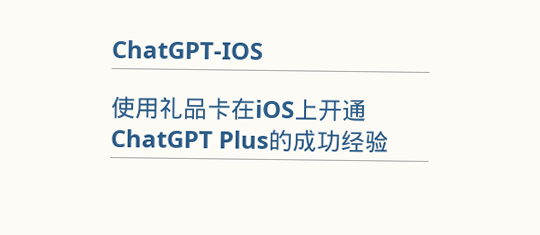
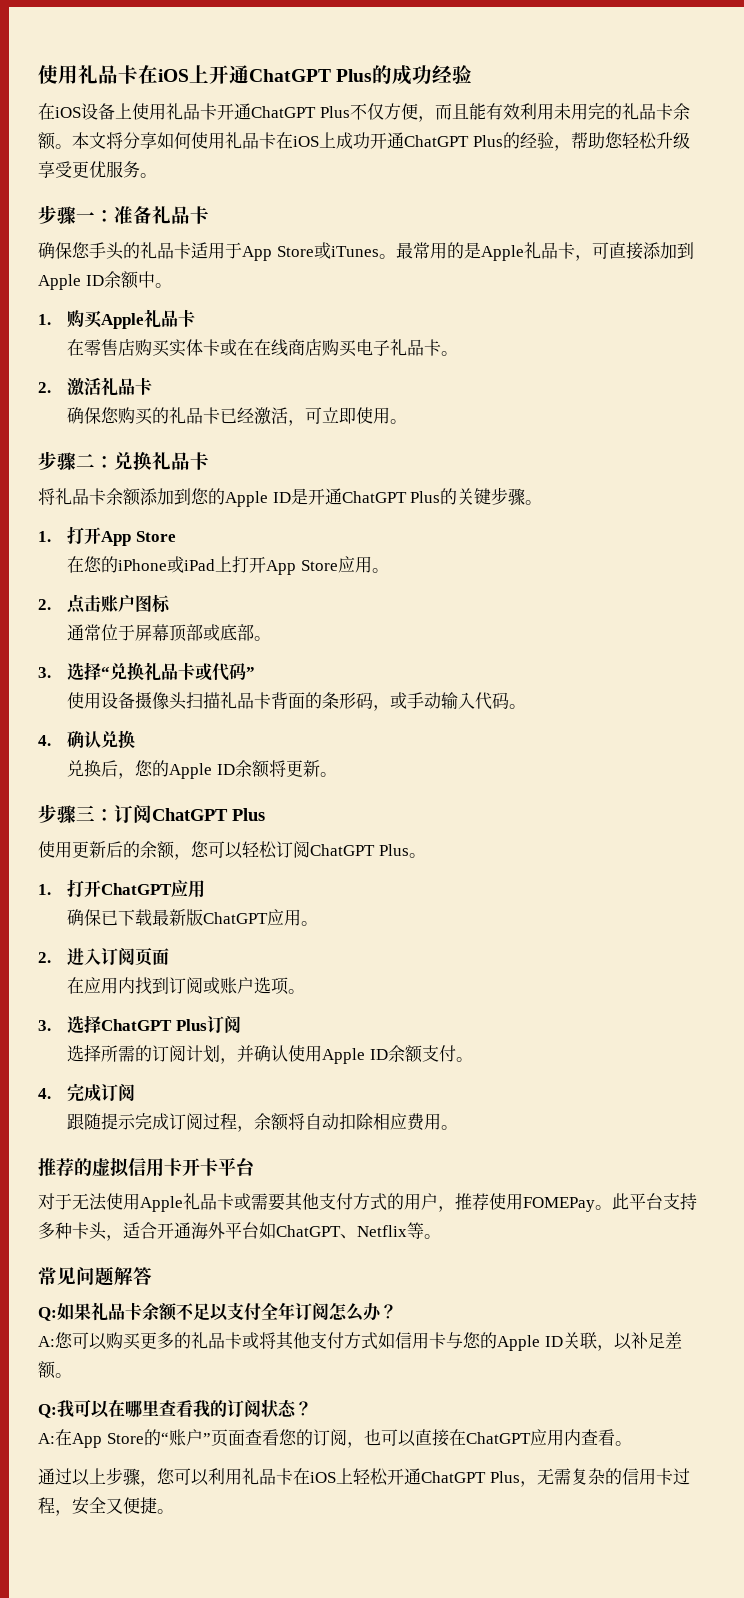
[111,40,263,60] ChatGPT-IOS // -> (38, 74) none
(390, 142) none -> [38,103,690,122] [38,132,690,151] [38,161,157,178] [38,205,209,224] [38,242,694,261] [38,271,172,290] [38,309,196,329] [67,339,459,357] [38,377,153,396] [67,407,408,426] [38,451,209,470] [38,487,543,507] [38,526,176,546] [67,556,389,575] [38,594,172,614] [67,624,272,642] [38,662,256,681] [67,692,527,711] [38,730,136,749] [67,760,337,779] [38,804,265,823] [38,841,426,860] [38,879,206,898] [67,909,319,926] [38,947,170,966] [67,977,306,995] [38,1015,241,1033] [67,1044,473,1064] [38,1083,136,1102] [67,1113,459,1132] [38,1157,255,1177] [38,1192,697,1212] [38,1222,441,1241] [38,1266,152,1286] [38,1302,397,1321] [38,1331,682,1351] [38,1361,72,1379] [38,1399,312,1418] [38,1429,632,1448] [38,1467,690,1487] [38,1497,174,1516] // 在iOS设备上使用礼品卡开通ChatGPT Plus不仅方便，而且能有效利用未用完的礼品卡余额。本文将分享如何使用礼品卡在iOS上成功开通ChatGPT Plus的经验，帮助您轻松升级享受更优服务。 // 步骤一：准备礼品卡 // 确保您手头的礼品卡适用于App Store或iTunes。最常用的是Apple礼品卡，可直接添加到Apple ID余额中。 // 1.购买Apple礼品卡 // 在零售店购买实体卡或在在线商店购买电子礼品卡。 // 2.激活礼品卡 // 确保您购买的礼品卡已经激活，可立即使用。 // 步骤二：兑换礼品卡 // 将礼品卡余额添加到您的Apple ID是开通ChatGPT Plus的关键步骤。 // 1.打开App Store // 在您的iPhone或iPad上打开App Store应用。 // 2.点击账户图标 // 通常位于屏幕顶部或底部。 // 3.选择“兑换礼品卡或代码” // 使用设备摄像头扫描礼品卡背面的条形码，或手动输入代码。 // 4.确认兑换 // 兑换后，您的Apple ID余额将更新。 // 步骤三：订阅ChatGPT Plus // 使用更新后的余额，您可以轻松订阅ChatGPT Plus。 // 1.打开ChatGPT应用 // 确保已下载最新版ChatGPT应用。 // 2.进入订阅页面 // 在应用内找到订阅或账户选项。 // 3.选择ChatGPT Plus订阅 // 选择所需的订阅计划，并确认使用Apple ID余额支付。 // 4.完成订阅 // 跟随提示完成订阅过程，余额将自动扣除相应费用。 // 推荐的虚拟信用卡开卡平台 // 对于无法使用Apple礼品卡或需要其他支付方式的用户，推荐使用FOMEPay。此平台支持多种卡头，适合开通海外平台如ChatGPT、Netflix等。 // 常见问题解答 // Q:如果礼品卡余额不足以支付全年订阅怎么办？ // A:您可以购买更多的礼品卡或将其他支付方式如信用卡与您的Apple ID关联，以补足差额。 // Q:我可以在哪里查看我的订阅状态？ // A:在App Store的“账户”页面查看您的订阅，也可以直接在ChatGPT应用内查看。 // 通过以上步骤，您可以利用礼品卡在iOS上轻松开通ChatGPT Plus，无需复杂的信用卡过程，安全又便捷。

